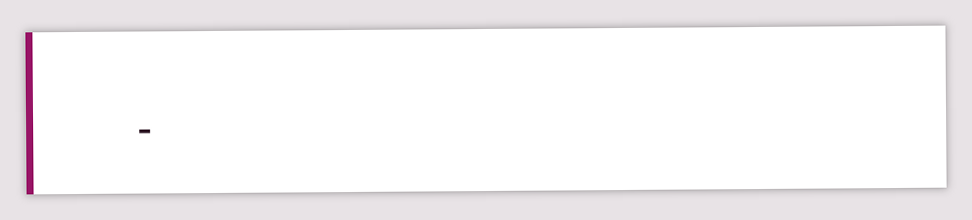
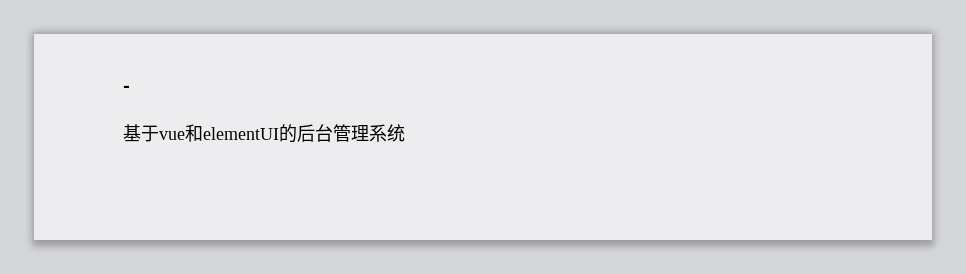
(152, 133) none -> [123,124,405,143] // 基于vue和elementUI的后台管理系统

